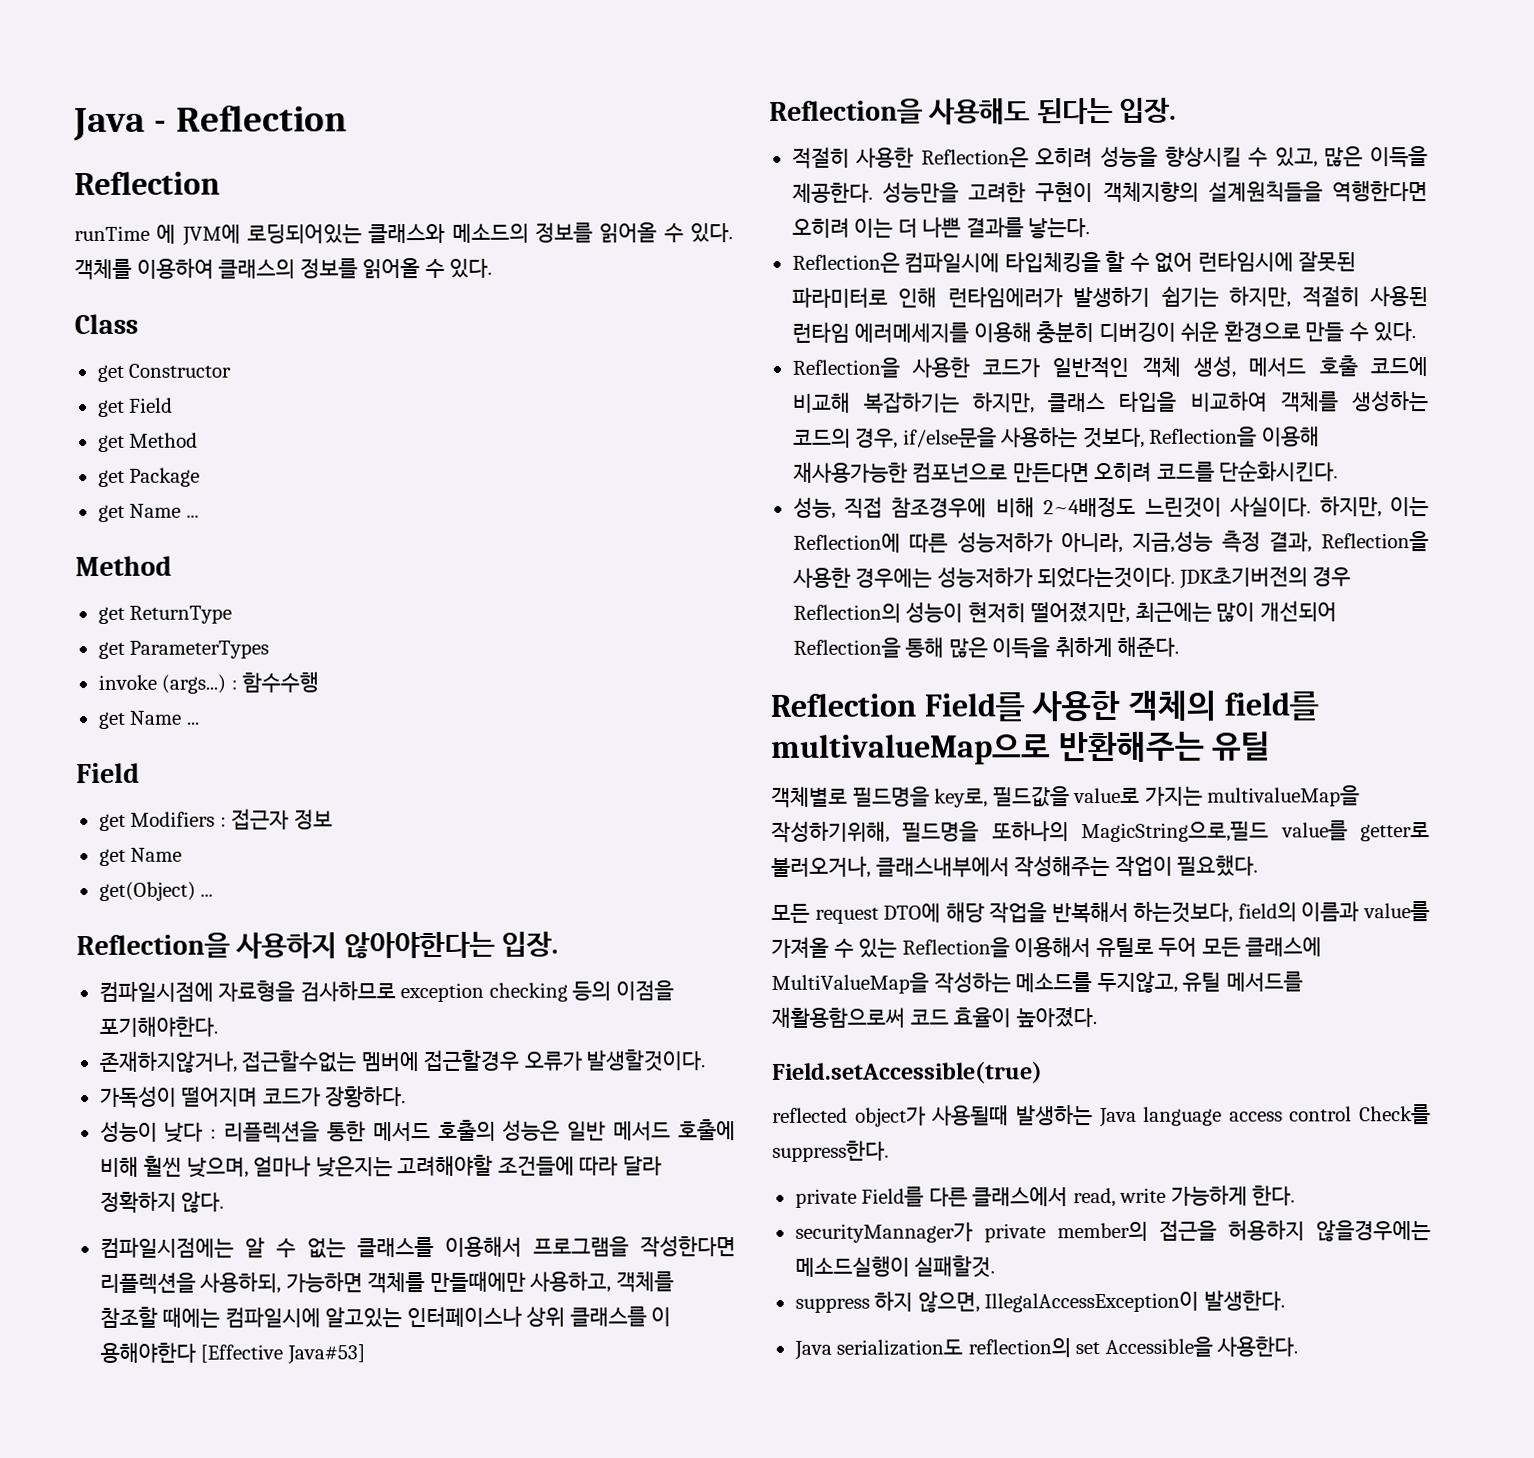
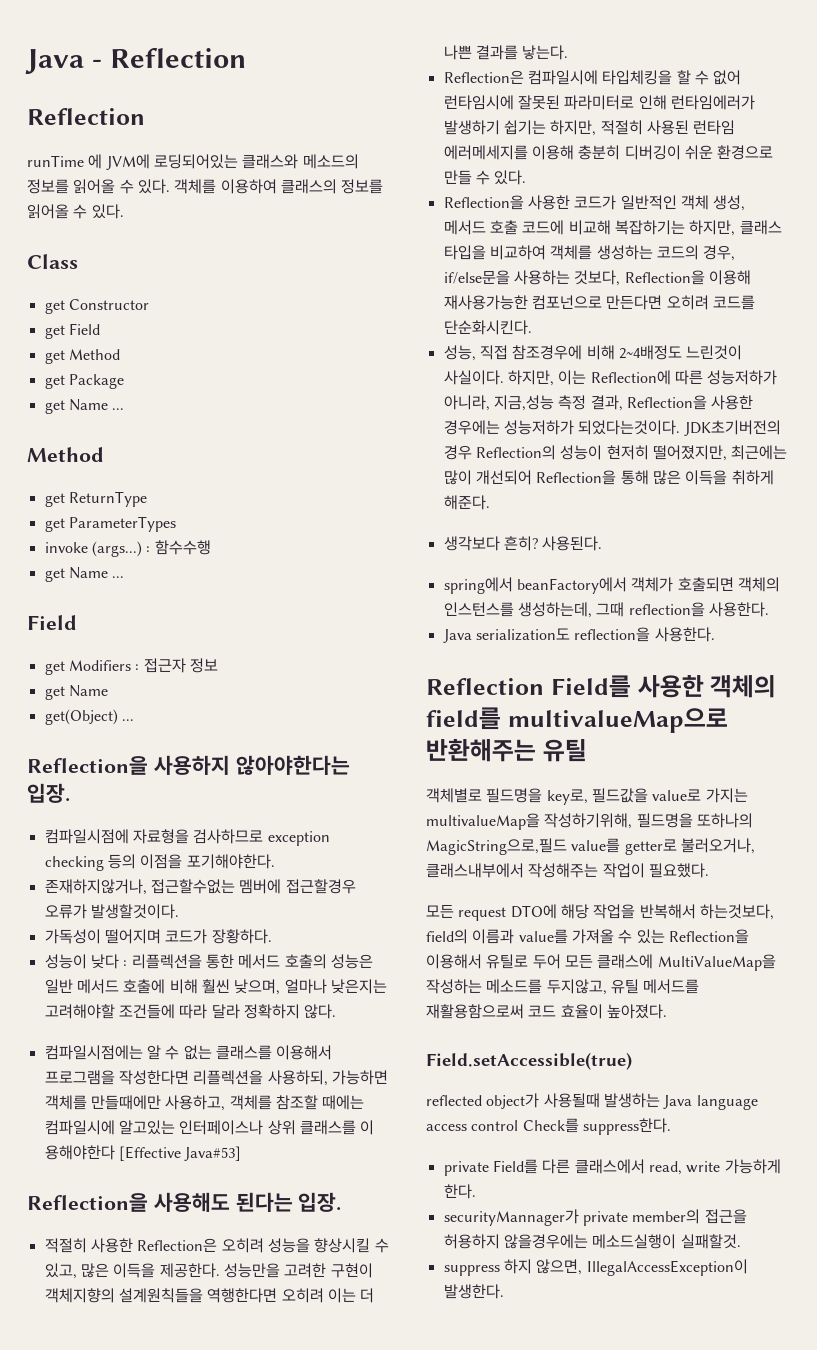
(1180, 646) none -> [443,536,603,551] [443,577,780,594] [443,602,769,618] [442,627,715,643] // 생각보다 흔히? 사용된다. // spring에서 beanFactory에서 객체가 호출되면 객체의 인스턴스를 생성하는데, 그때 reflection을 사용한다. // Java serialization도 reflection을 사용한다.
[793,1336,1299,1360] // Java serialization도 reflection의 set Accessible을 사용한다. -> (504, 1291) none

